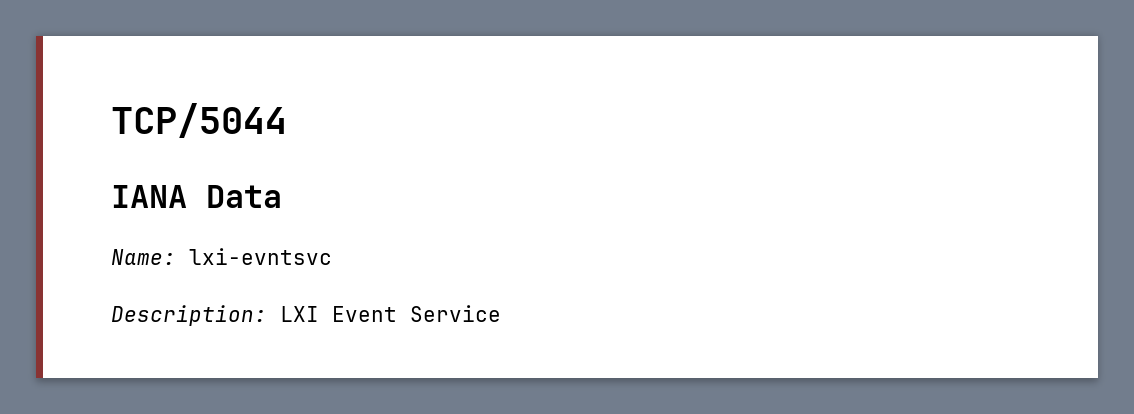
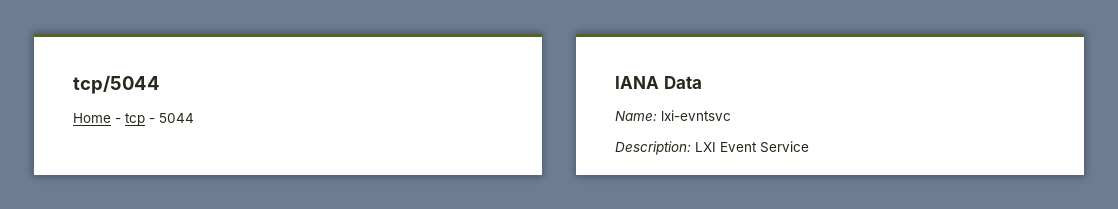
[111,103,287,138] TCP/5044 -> [73,75,160,94] [73,113,194,126] tcp/5044 // Home - tcp - 5044

